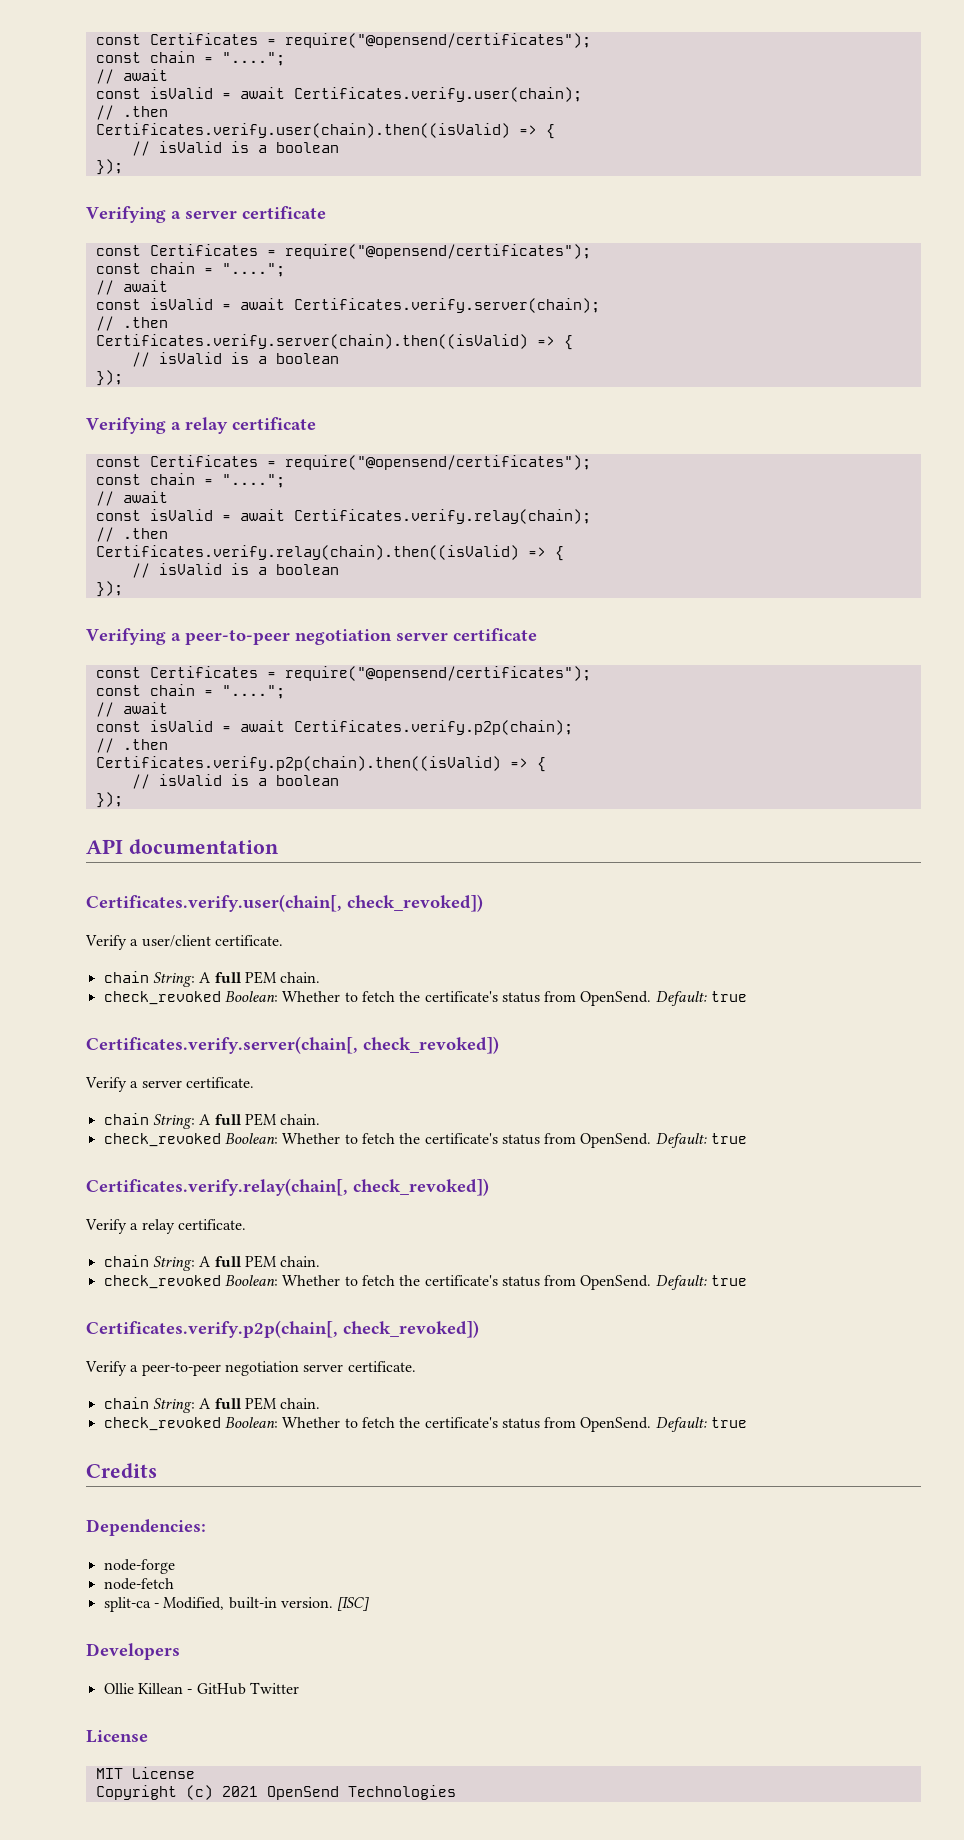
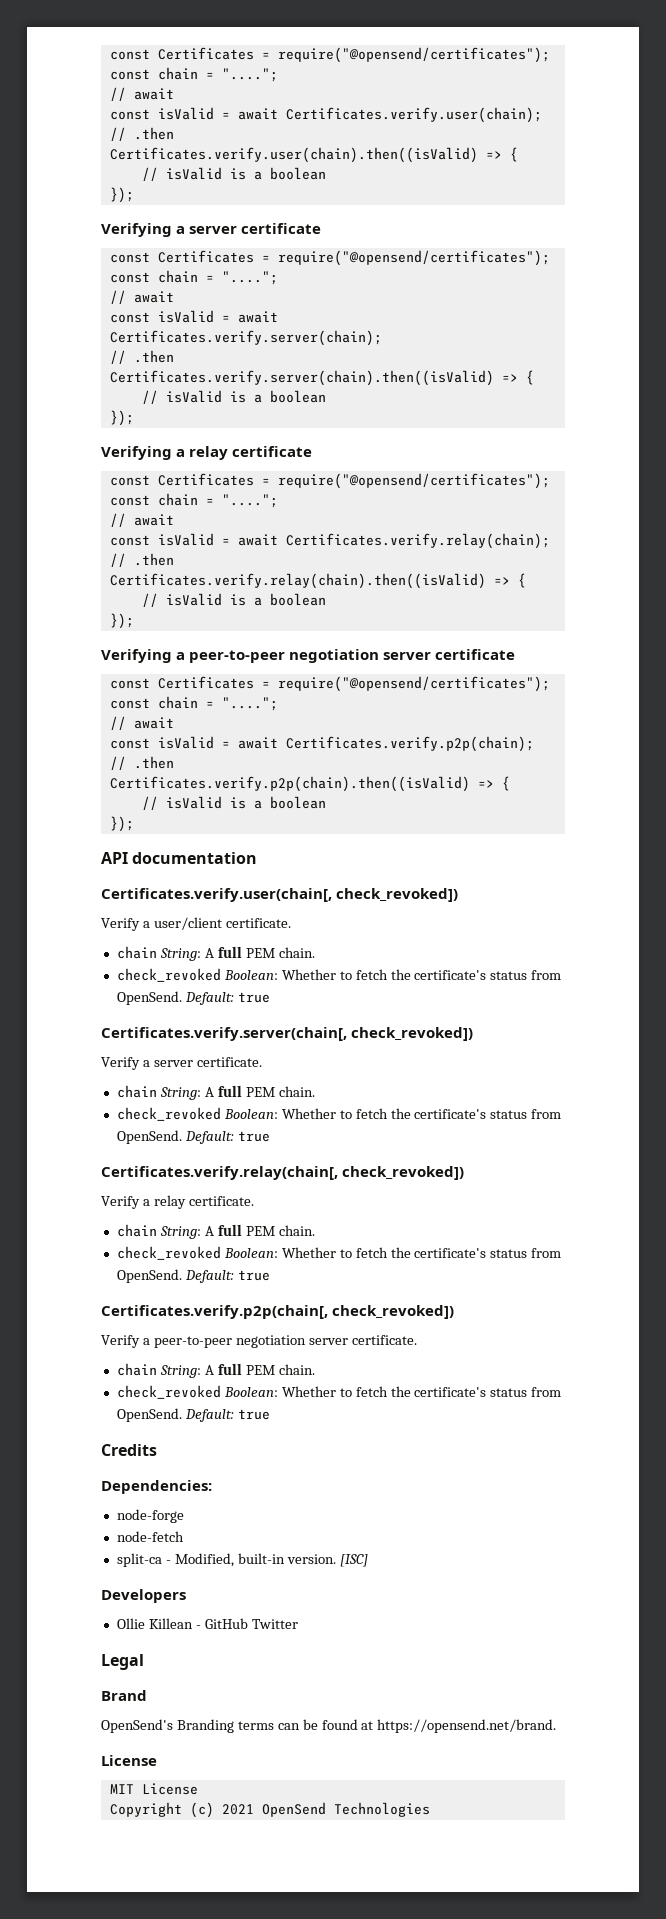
(299, 1688) none -> [101,1654,144,1670] [101,1690,147,1701] [101,1719,557,1733] // Legal // Brand // OpenSend's Branding terms can be found at https://opensend.net/brand.

